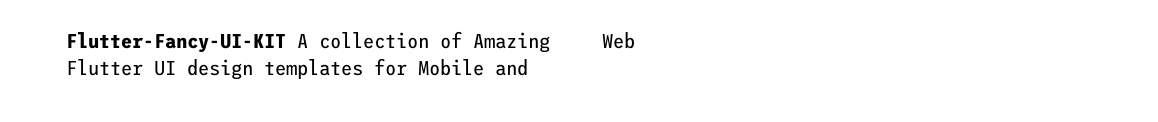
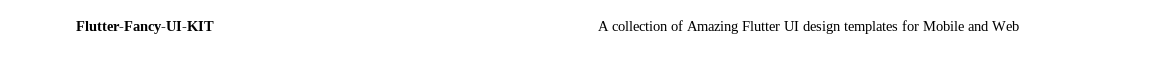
(286, 42) none -> (214, 27) //

